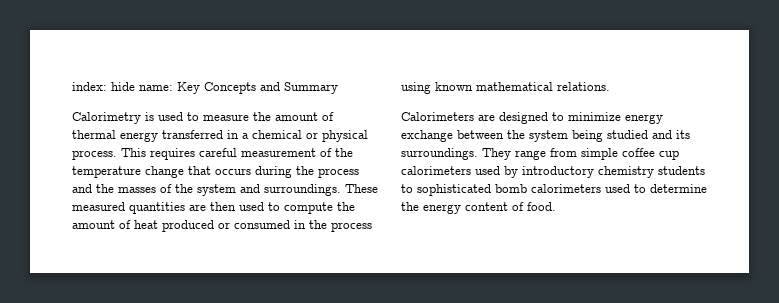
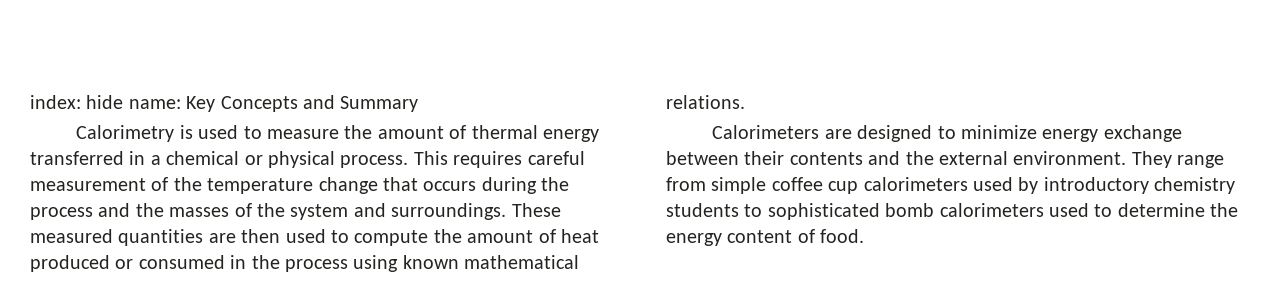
[507,130,690,142] [401,148,478,160] the system being studied and its surroundings. -> [744,151,1127,165] their contents and the external environment.

